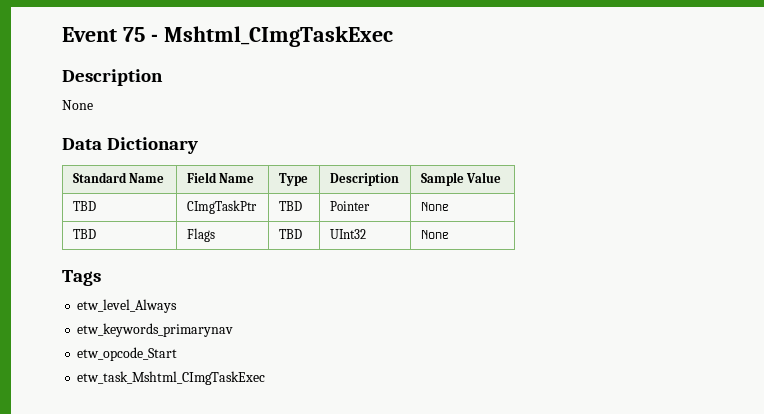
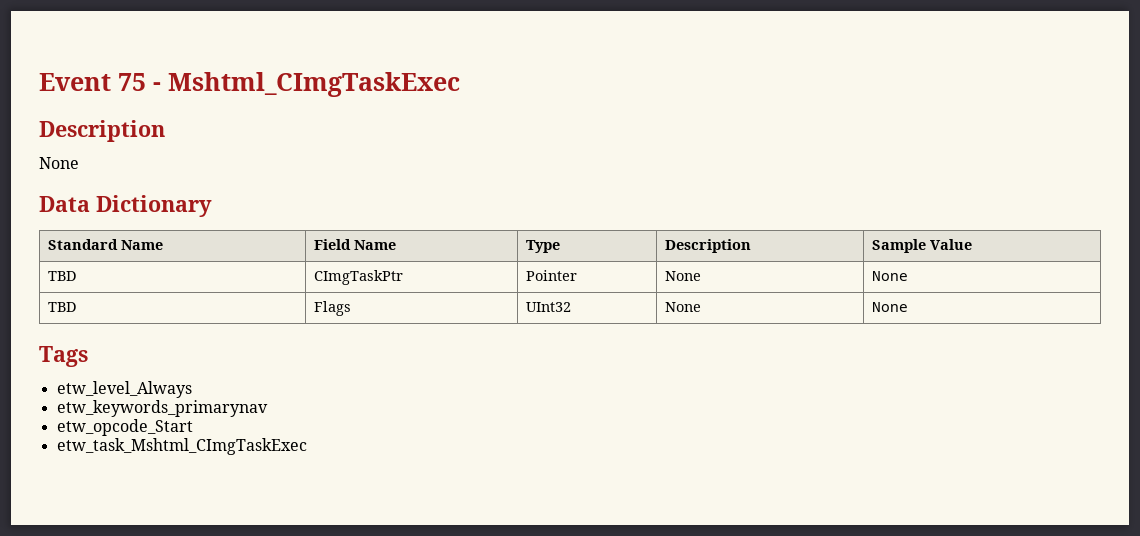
[278,201,302,211] [329,201,370,211] TBD | Pointer -> [526,270,578,281] [665,271,702,281] Pointer | None
[278,229,302,239] [329,229,366,239] TBD | UInt32 -> [526,302,572,312] [665,302,702,312] UInt32 | None

